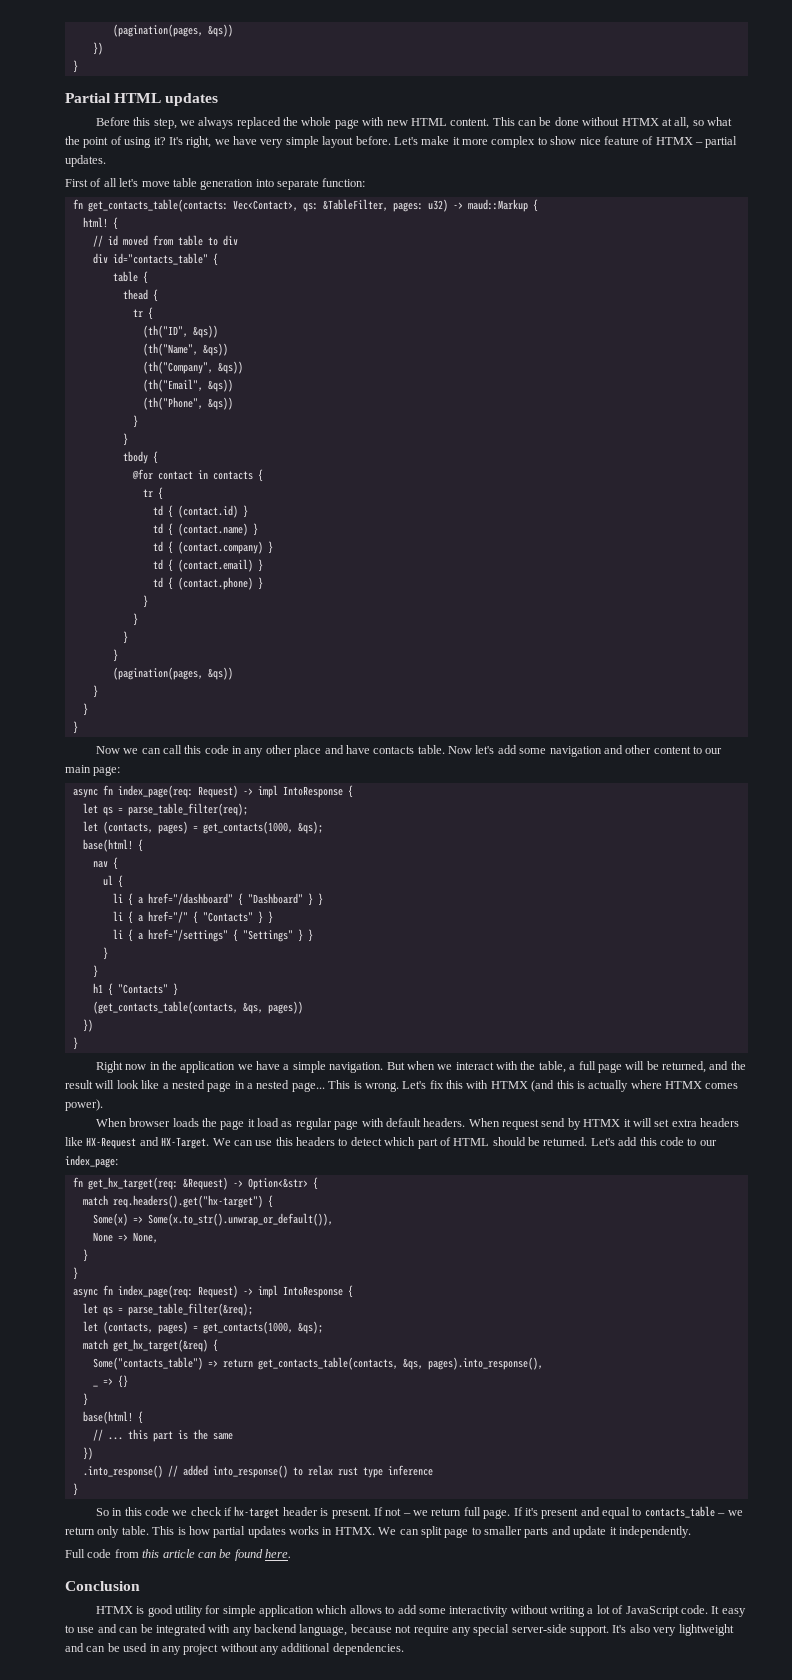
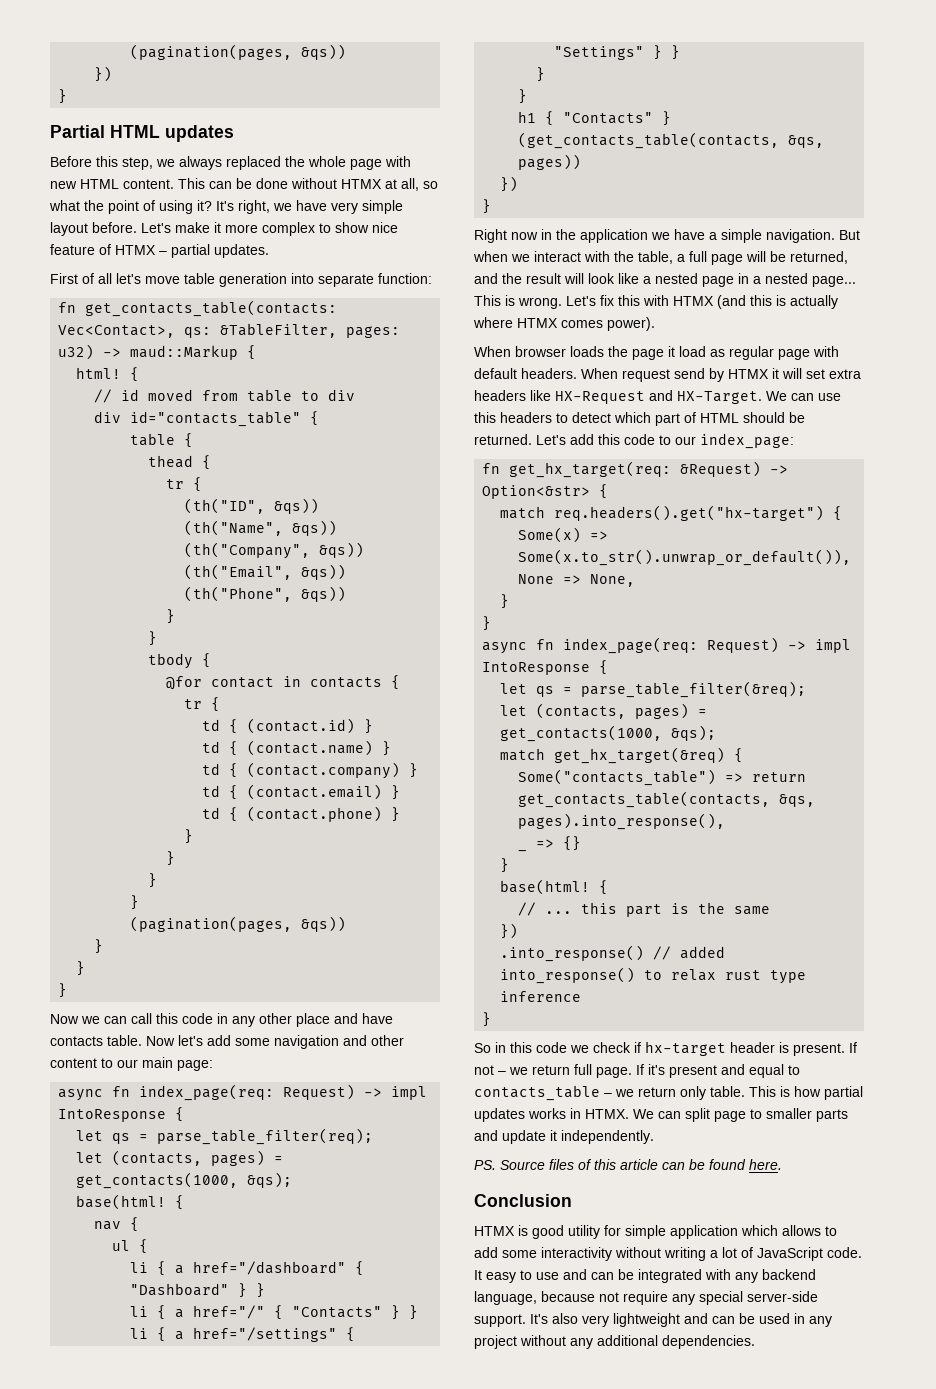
[65,1549,139,1558] Full code from -> [474,1159,592,1170] PS. Source files of

